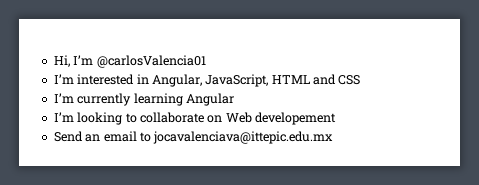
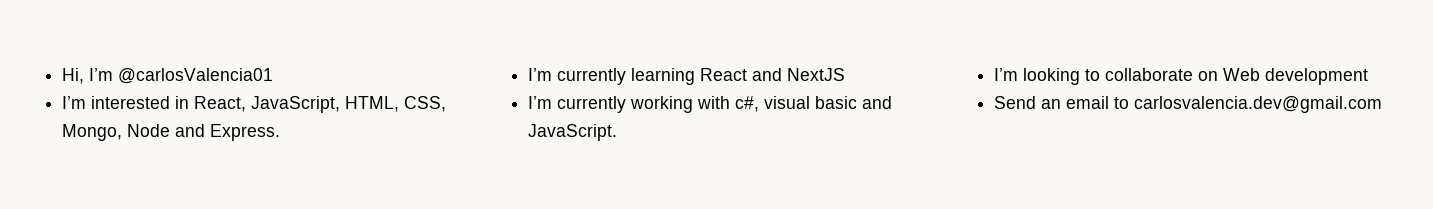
[151,74,361,87] [53,93,234,106] Angular, JavaScript, HTML and CSS // I’m currently learning Angular -> [194,96,447,113] [62,124,281,141] [528,68,846,85] [528,96,893,113] [528,124,618,141] React, JavaScript, HTML, CSS, Mongo, Node and Express. // I’m currently learning React and NextJS // I’m currently working with c#, visual basic and JavaScript.
[255,112,336,125] developement -> [1265,68,1369,85] development
[153,131,334,144] jocavalenciava@ittepic.edu.mx -> [1134,96,1383,113] carlosvalencia.dev@gmail.com

